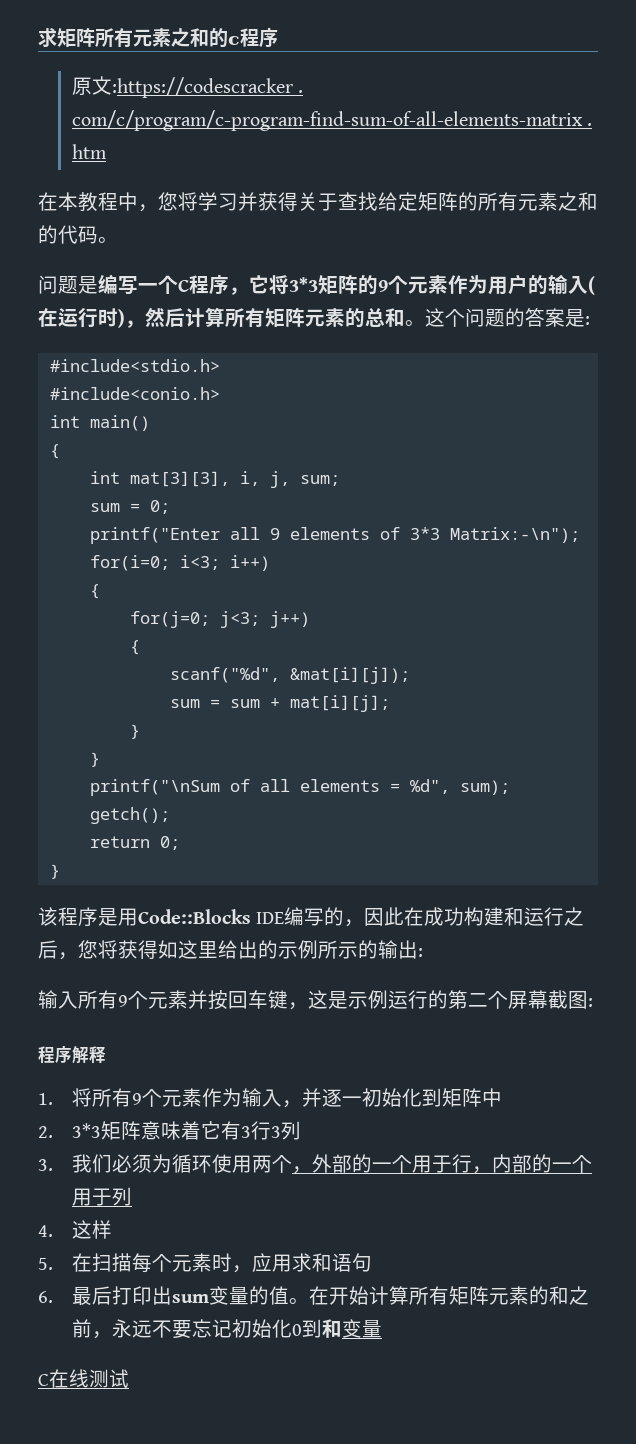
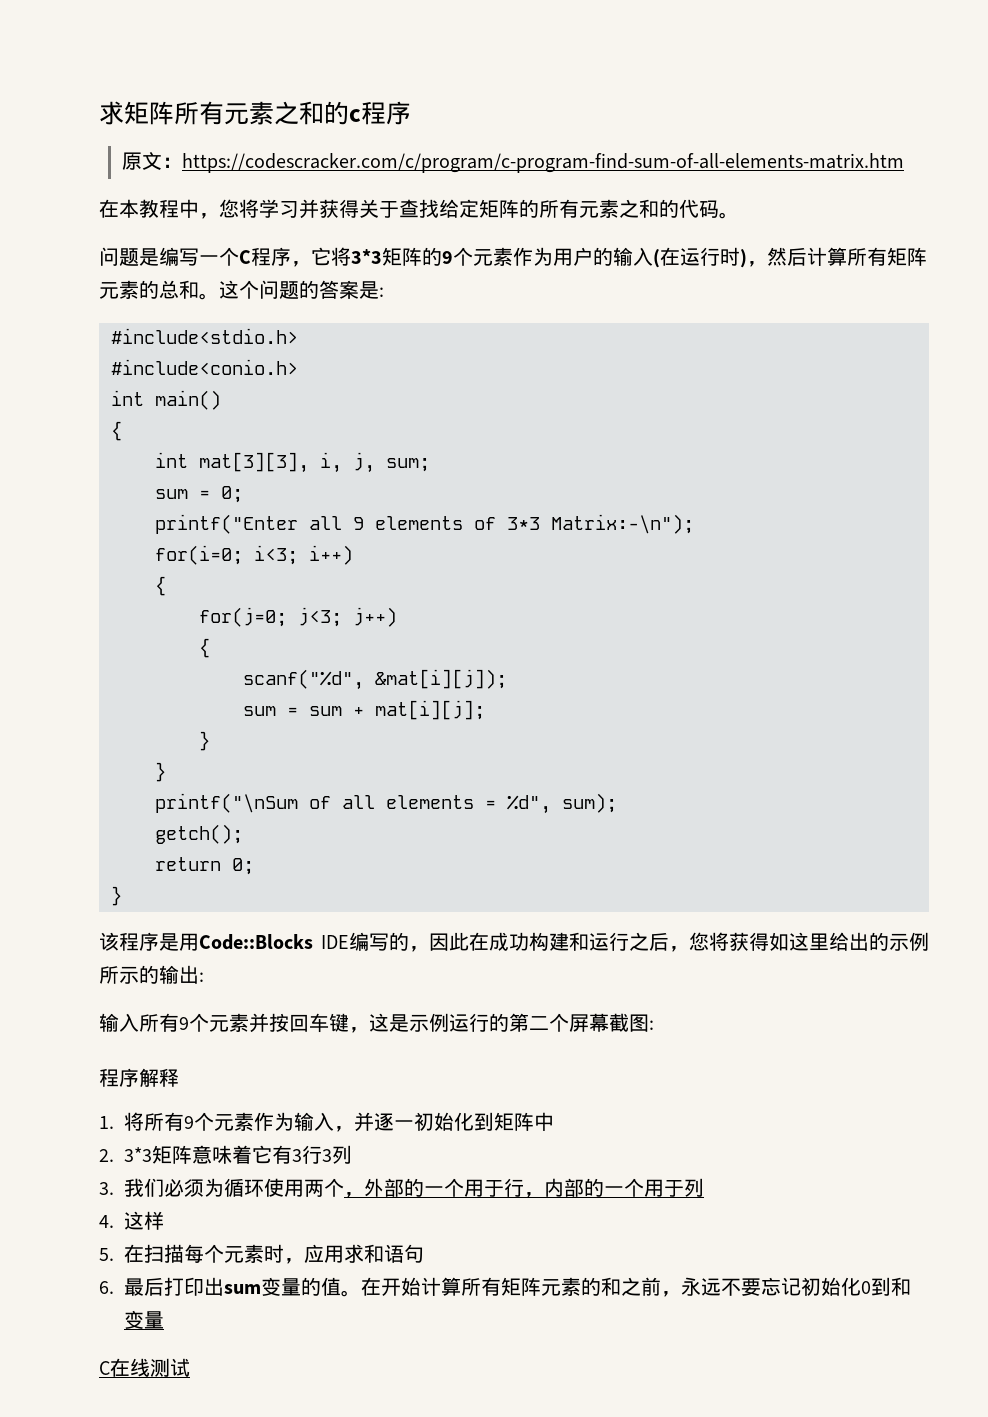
[111,77,303,98] [71,110,592,131] [71,144,107,159] :https://codescracker . com/c/program/c-program-find-sum-of-all-elements-matrix . htm -> [161,153,904,173] ：https://codescracker.com/c/program/c-program-find-sum-of-all-elements-matrix.htm

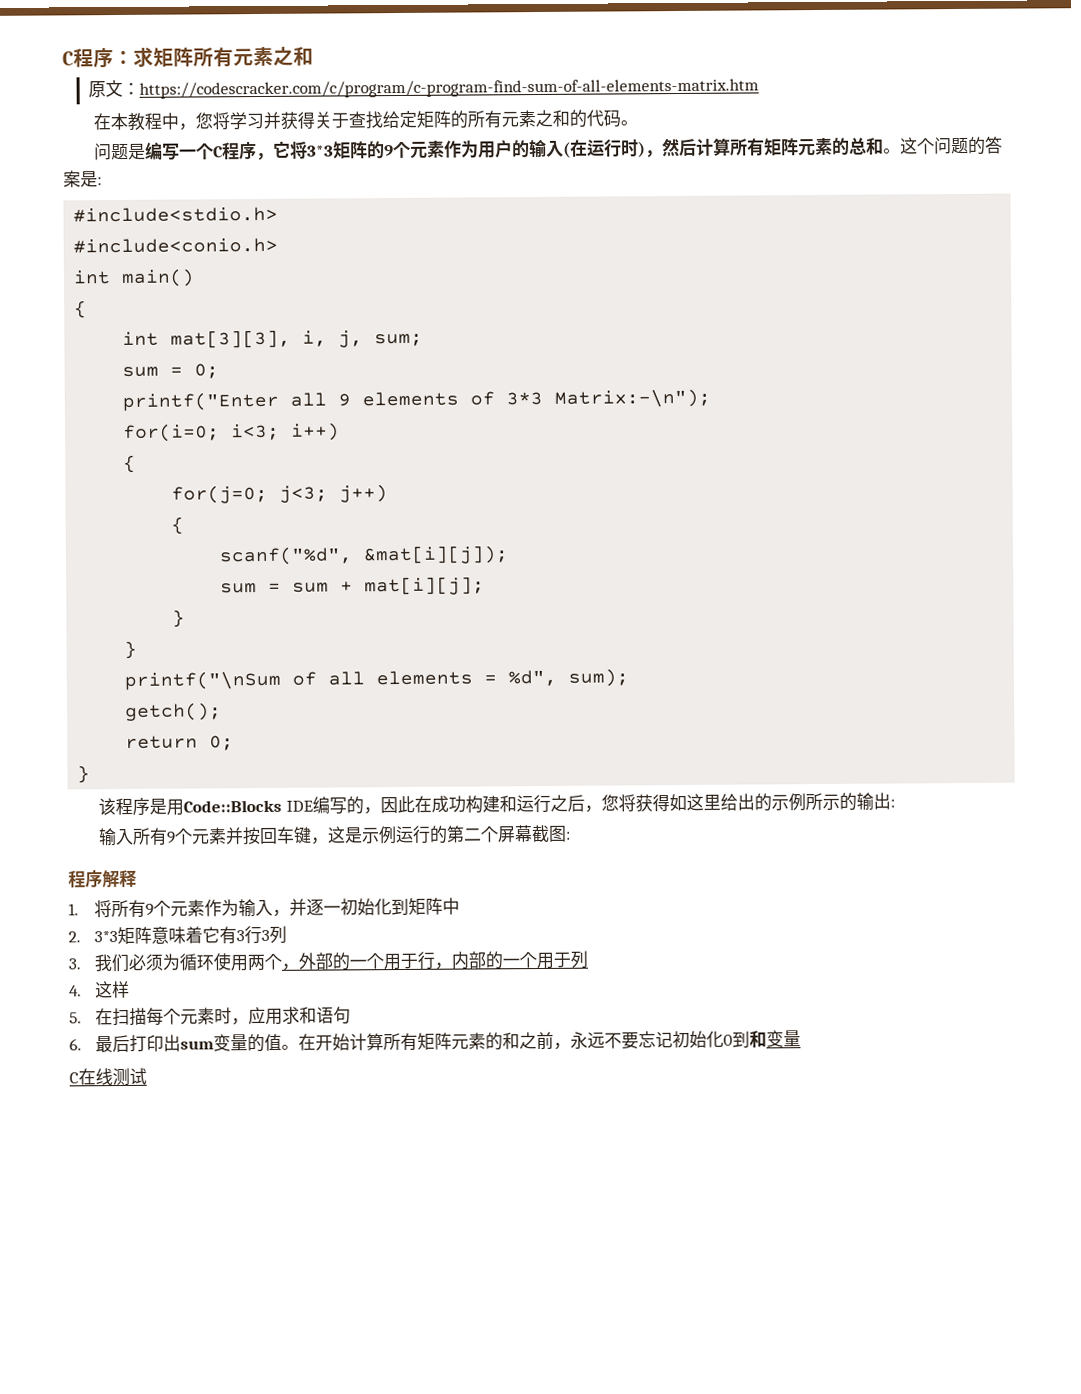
(99, 113) none -> [62,48,134,69] C程序：
[324,101,411,125] 的c程序 -> (314, 56) none

